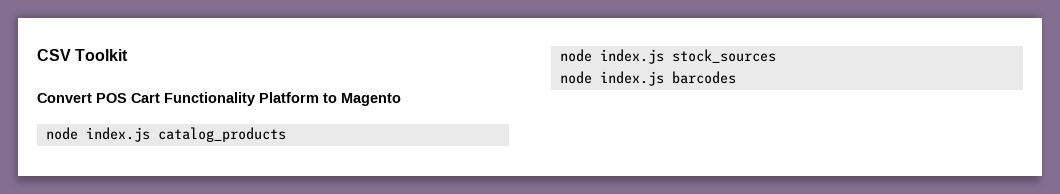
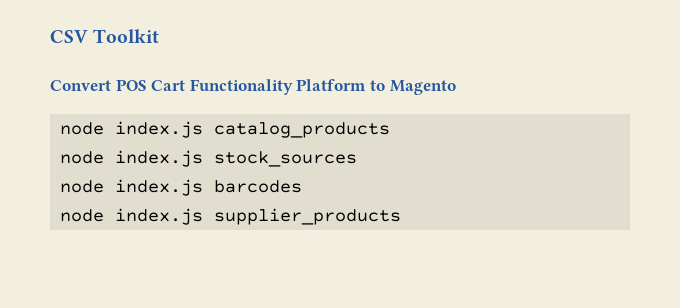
(736, 77) none -> [60,208,402,225] // node index.js supplier_products

